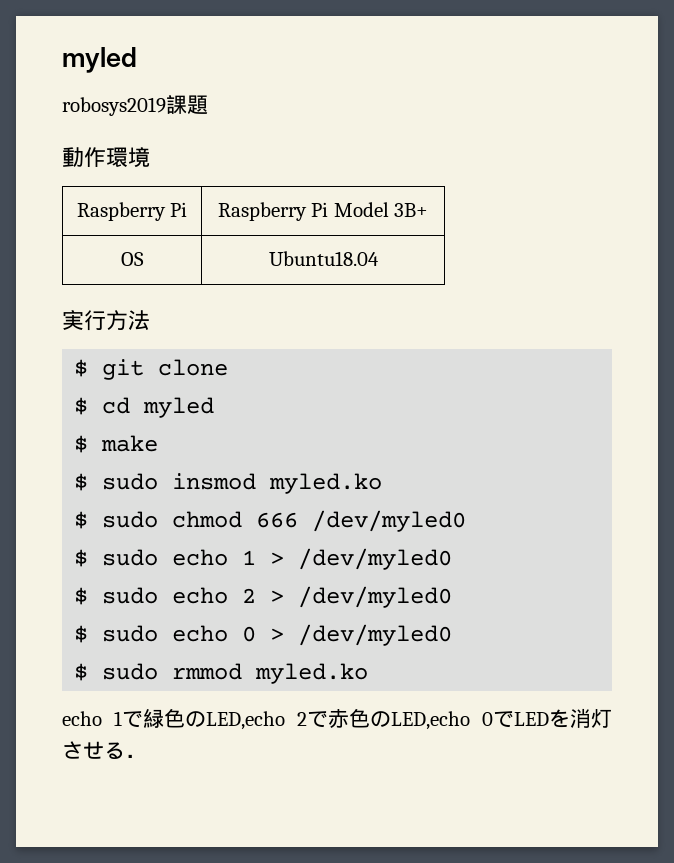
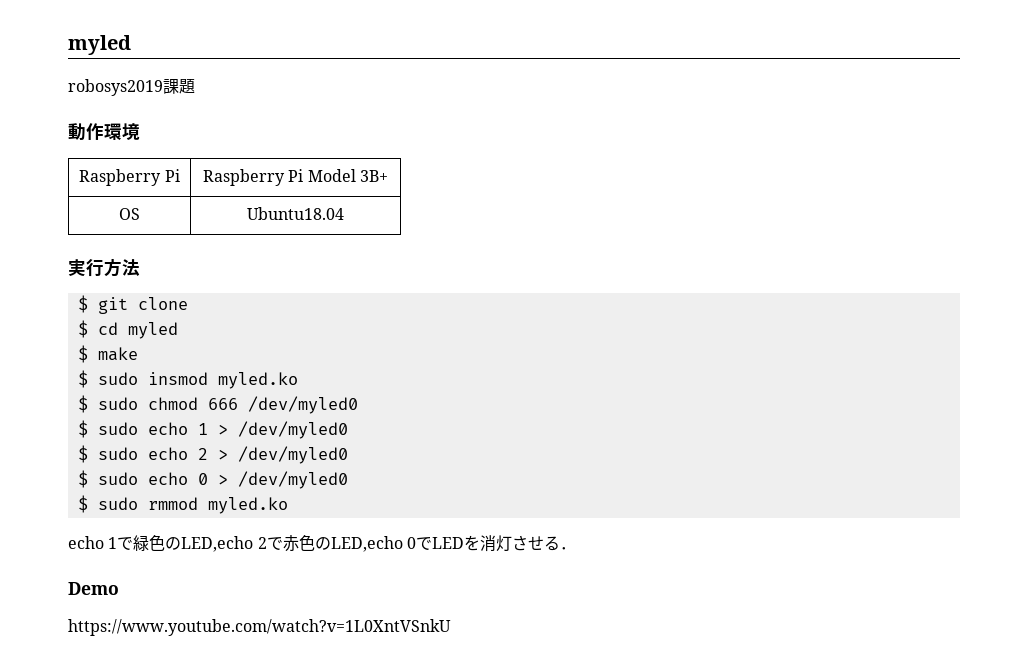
(146, 756) none -> [68,582,119,595] [68,619,451,636] // Demo // https://www.youtube.com/watch?v=1L0XntVSnkU

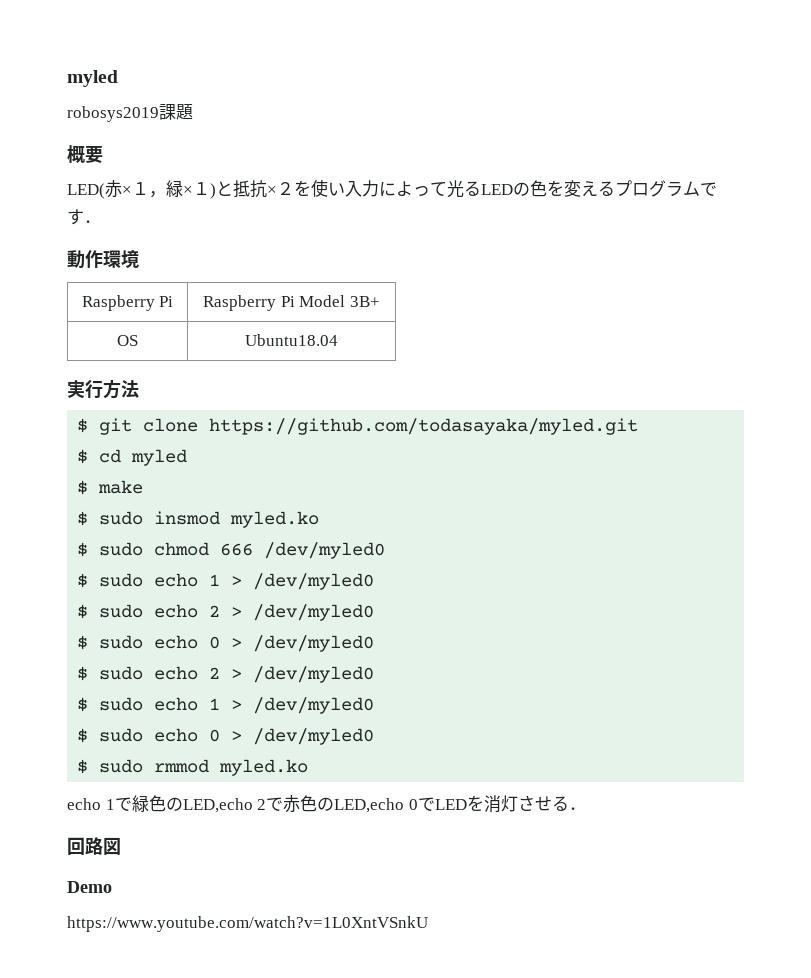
(195, 86) none -> [67,145,103,163] [67,179,717,199] [67,209,101,225] // 概要 // LED(赤×１，緑×１)と抵抗×２を使い入力によって光るLEDの色を変えるプログラムです．
(188, 303) none -> [209,418,639,435] https://github.com/todasayaka/myled.git
(348, 480) none -> [77,666,375,683] [77,697,375,714] [77,728,375,745] // $ sudo echo 2 > /dev/myled0 // $ sudo echo 1 > /dev/myled0 // $ sudo echo 0 > /dev/myled0
(576, 548) none -> [67,837,121,855] // 回路図

